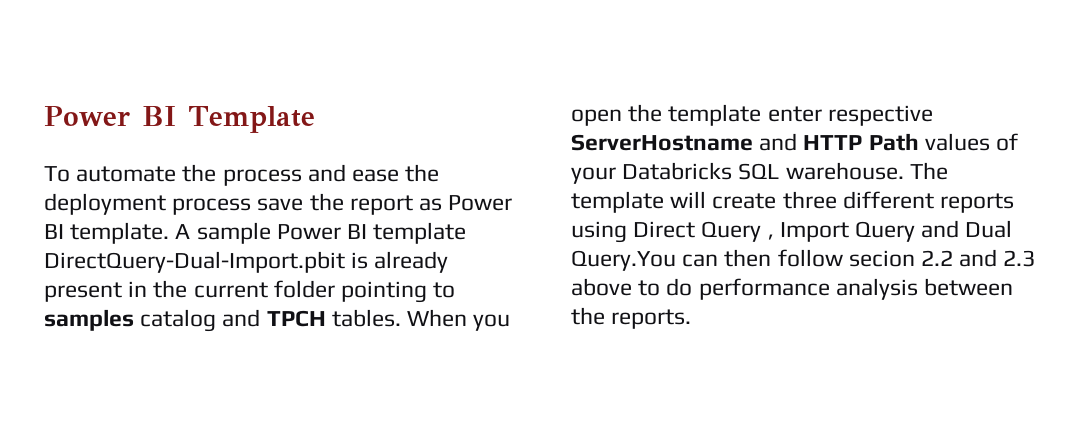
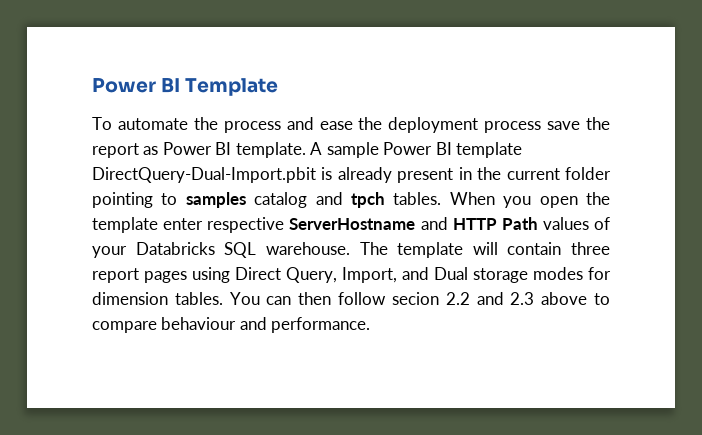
[266,310,326,327] TPCH -> [351,192,385,208] tpch
[712,191,1015,213] [571,220,1013,243] [571,250,676,271] create three different reports using Direct Query , Import Query and Dual Query.You -> [507,242,610,255] [92,267,611,283] [92,292,260,305] contain three report pages using Direct Query, Import, and Dual storage modes for dimension tables. You
[666,278,1014,300] [571,307,692,329] do performance analysis between the reports. -> [92,317,371,333] compare behaviour and performance.

